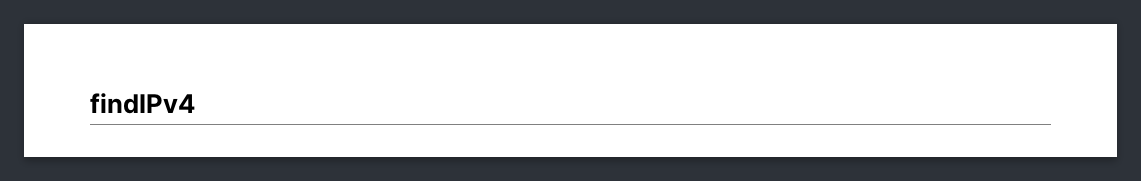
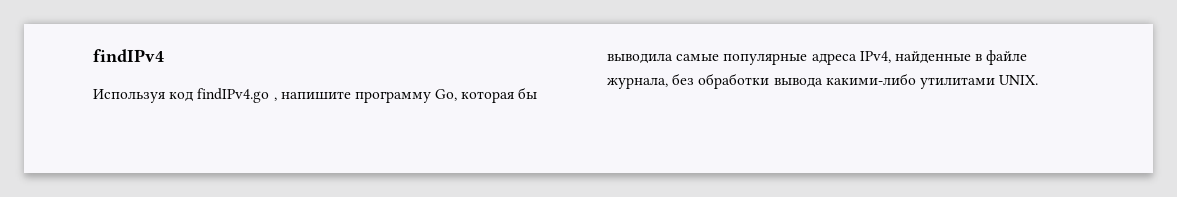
(195, 103) none -> [93,87,538,103] [607,50,1028,65] [607,73,1039,89] // Используя код findIPv4.go , напишите программу Go, которая бы выводила самые популярные адреса IPv4, найденные в файле журнала, без обработки вывода какими-либо утилитами UNIX.

